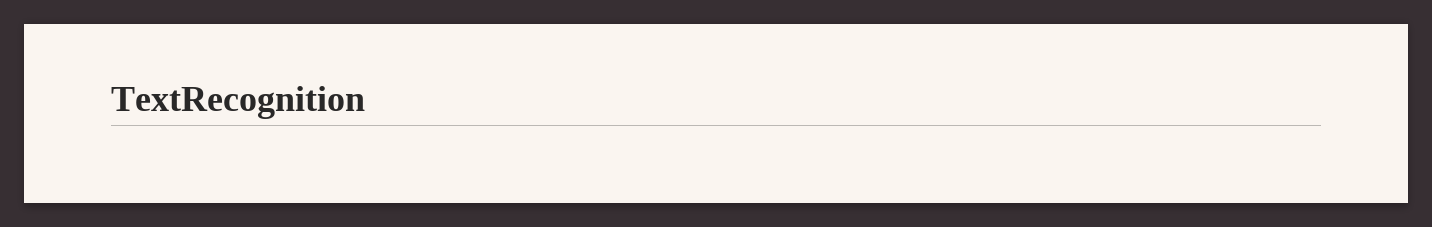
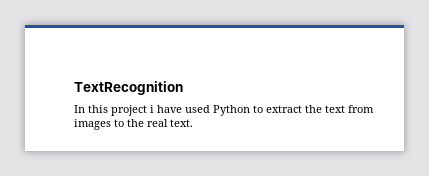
(365, 102) none -> [74,105,374,116] [74,119,193,130] // In this project i have used Python to extract the text from images to the real text.

